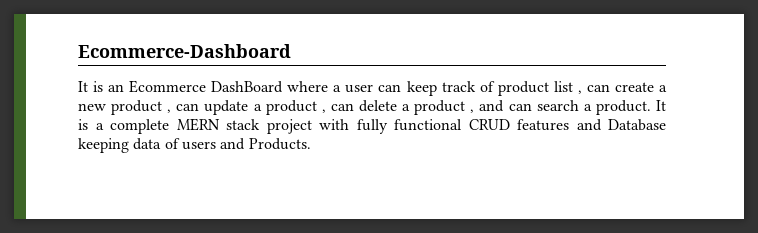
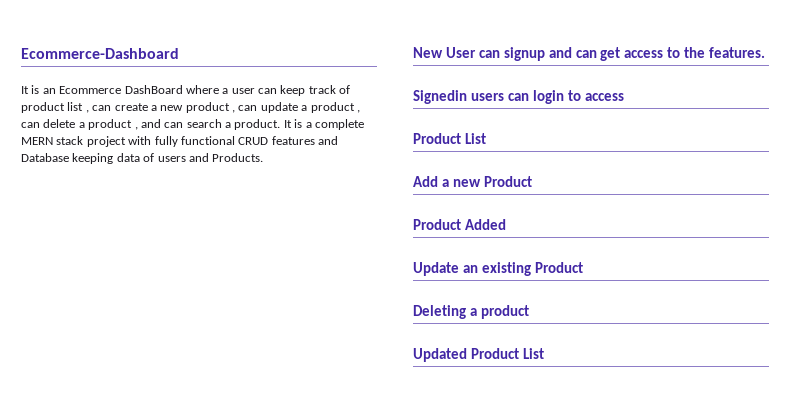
(311, 144) none -> [413,47,766,61] [413,90,624,104] [413,133,486,144] [413,176,532,187] [413,219,506,230] [413,262,583,276] [413,305,529,319] [413,348,544,362] // New User can signup and can get access to the features. // Signedin users can login to access // Product List // Add a new Product // Product Added // Update an existing Product // Deleting a product // Updated Product List

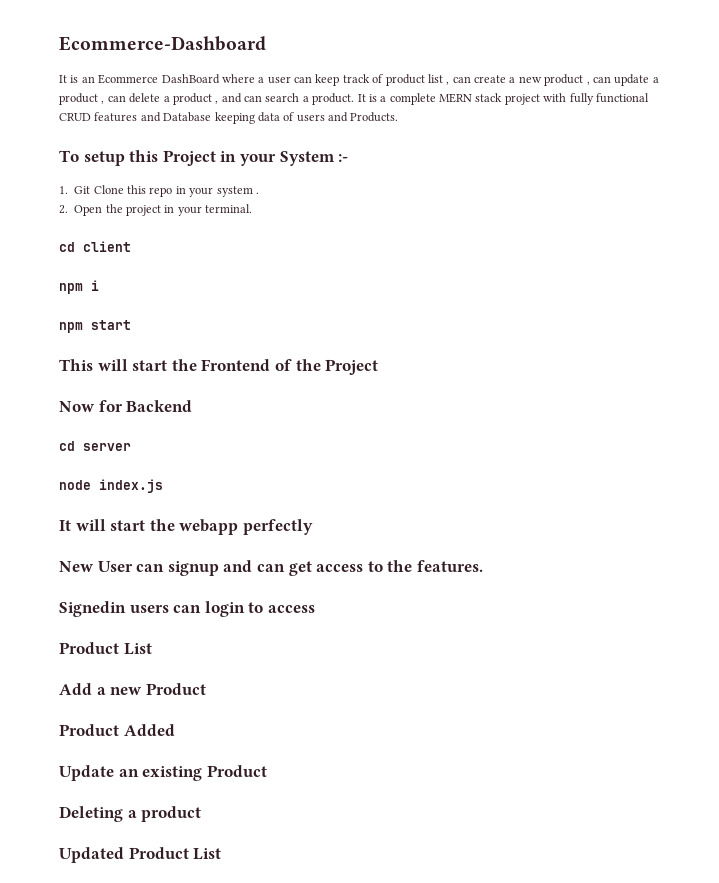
(264, 157) none -> [59,150,349,166] [59,185,259,197] [59,204,253,216] [59,241,131,252] [59,280,99,294] [59,320,131,333] [59,359,379,375] [59,400,193,412] [59,441,131,451] [59,479,163,493] [59,519,313,535] // To setup this Project in your System :- // 1. Git Clone this repo in your system . // 2. Open the project in your terminal. // cd client // npm i // npm start // This will start the Frontend of the Project // Now for Backend // cd server // node index.js // It will start the webapp perfectly

